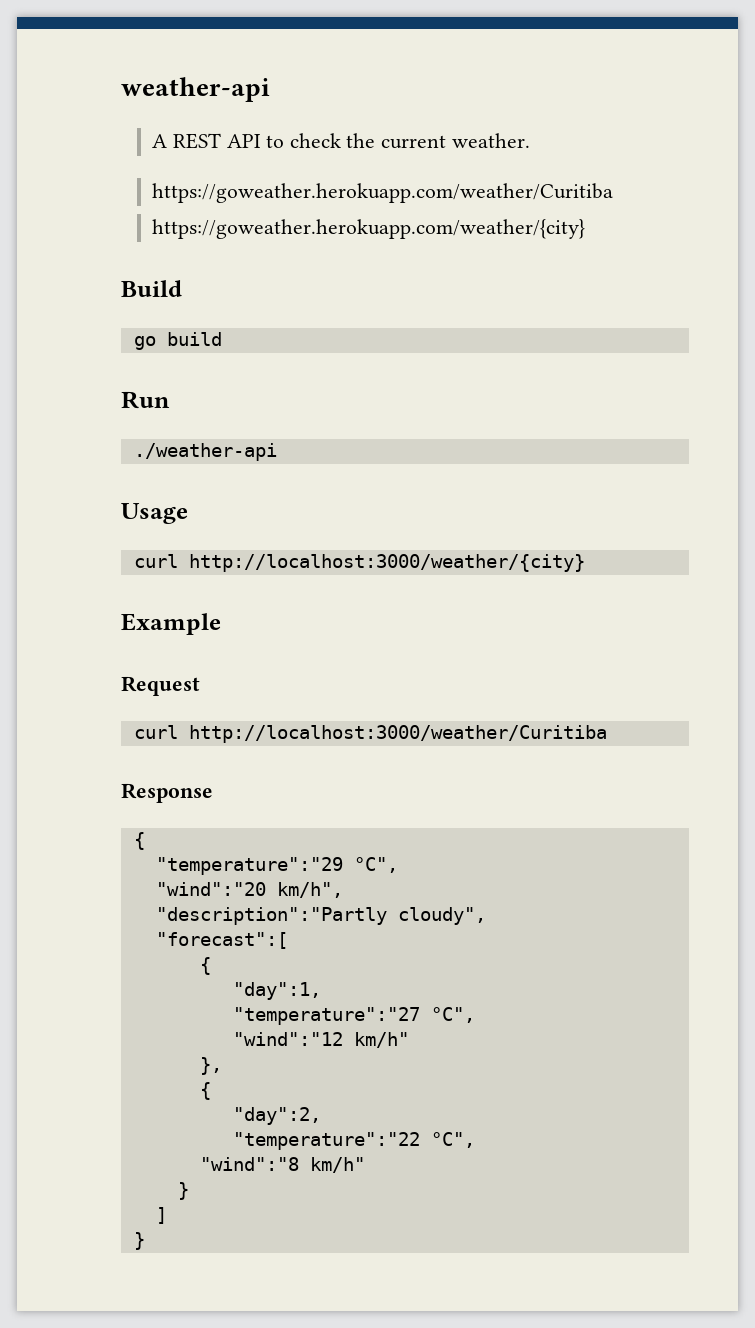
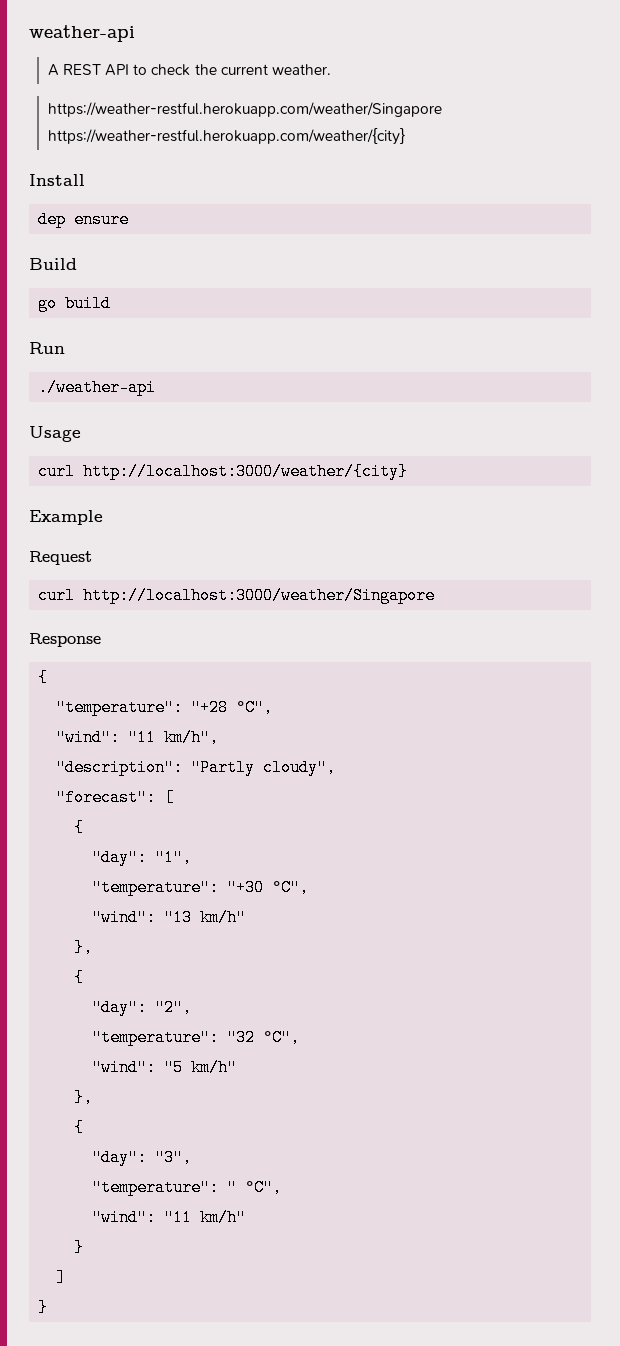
[152,183,614,203] [152,219,586,239] https://goweather.herokuapp.com/weather/Curitiba // https://goweather.herokuapp.com/weather/{city} -> [47,102,442,117] [47,128,405,145] [29,174,85,186] [38,211,130,228] https://weather-restful.herokuapp.com/weather/Singapore https://weather-restful.herokuapp.com/weather/{city} // Install // dep ensure
[188,725,607,743] http://localhost:3000/weather/Curitiba -> [83,587,436,604] http://localhost:3000/weather/Singapore
[155,857,398,875] [155,882,266,896] "temperature":"29 °C", // "wind":"20 -> [56,699,274,716] [56,729,157,746] "temperature": "+28 °C", // "wind": "11
[155,907,387,925] "description":"Partly -> [56,759,256,776] "description": "Partly
[155,932,288,949] [199,957,211,975] [232,982,321,1000] [232,1007,475,1025] [232,1032,409,1048] [199,1057,222,1075] [199,1082,211,1100] [232,1107,321,1125] [232,1132,475,1150] [199,1157,299,1171] "forecast":[ // { // "day":1, // "temperature":"27 °C", // "wind":"12 km/h" // }, // { // "day":2, // "temperature":"22 °C", // "wind":"8 -> [56,789,175,806] [74,819,85,836] [92,849,193,866] [92,879,310,896] [92,909,247,926] [74,939,94,956] [74,969,85,986] [92,999,193,1016] [92,1029,301,1046] [92,1059,238,1076] [74,1089,94,1106] [74,1119,85,1136] [92,1149,193,1166] [92,1179,283,1196] [92,1209,193,1226] "forecast": [ // { // "day": "1", // "temperature": "+30 °C", // "wind": "13 km/h" // }, // { // "day": "2", // "temperature": "32 °C", // "wind": "5 km/h" // }, // { // "day": "3", // "temperature": " °C", // "wind": "11

